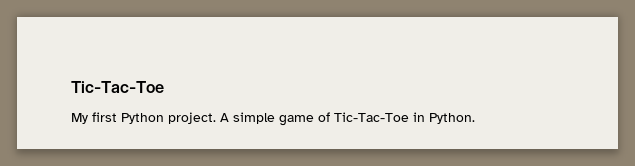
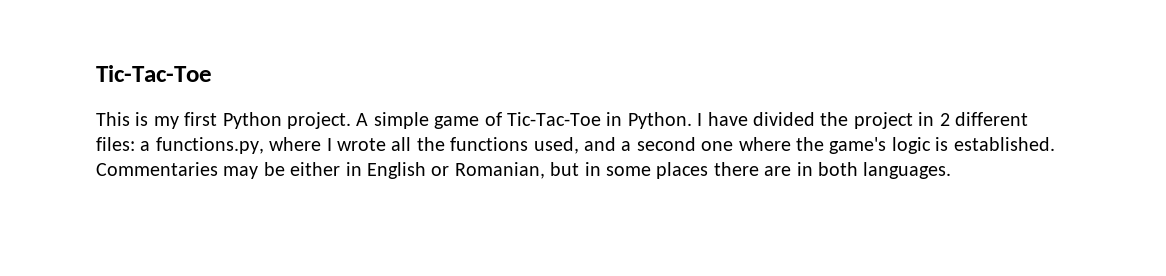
[71,113,88,124] My -> [96,112,179,129] This is my
(475, 118) none -> [697,112,1028,129] [96,137,1055,154] [96,162,952,179] I have divided the project in 2 different files: a functions.py, where I wrote all the functions used, and a second one where the game's logic is established. Commentaries may be either in English or Romanian, but in some places there are in both languages.

